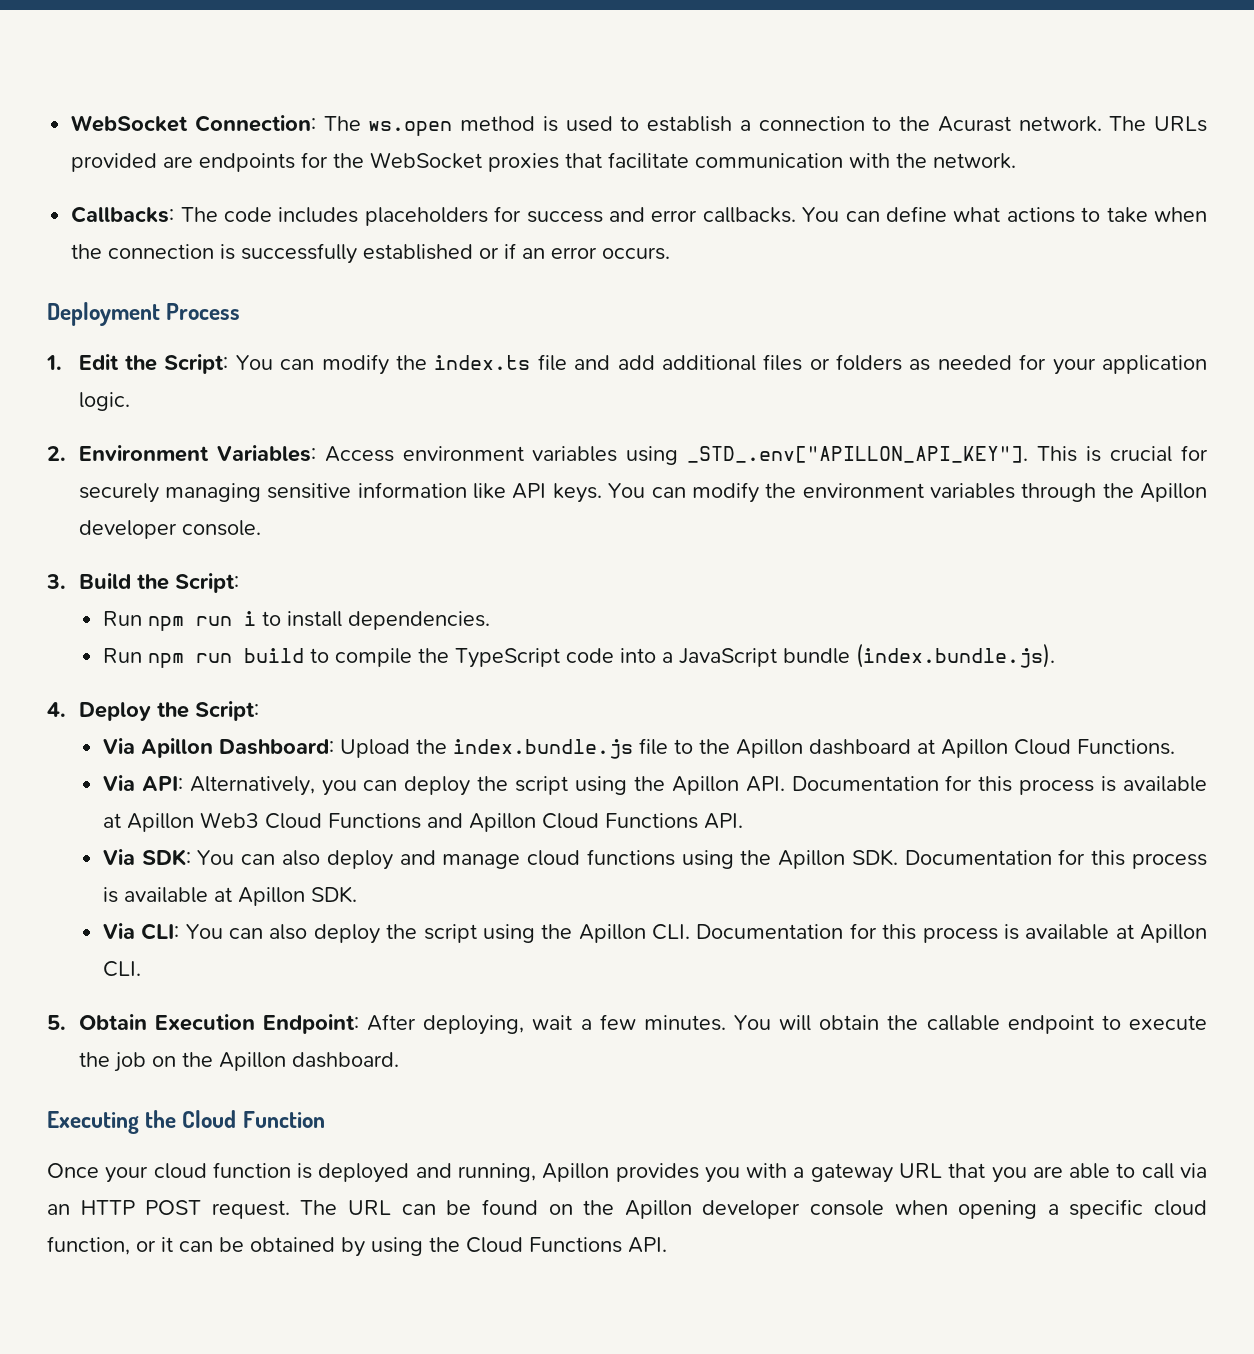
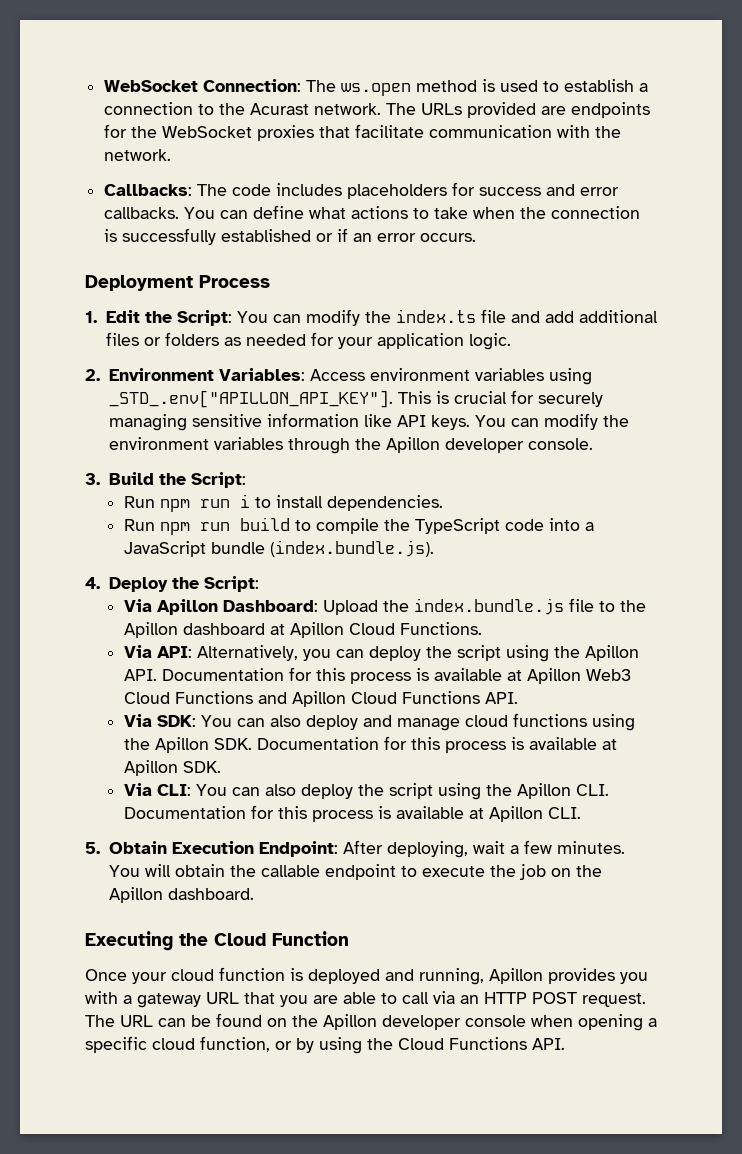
[161,1237,335,1252] it can be obtained -> (292, 1045) none

